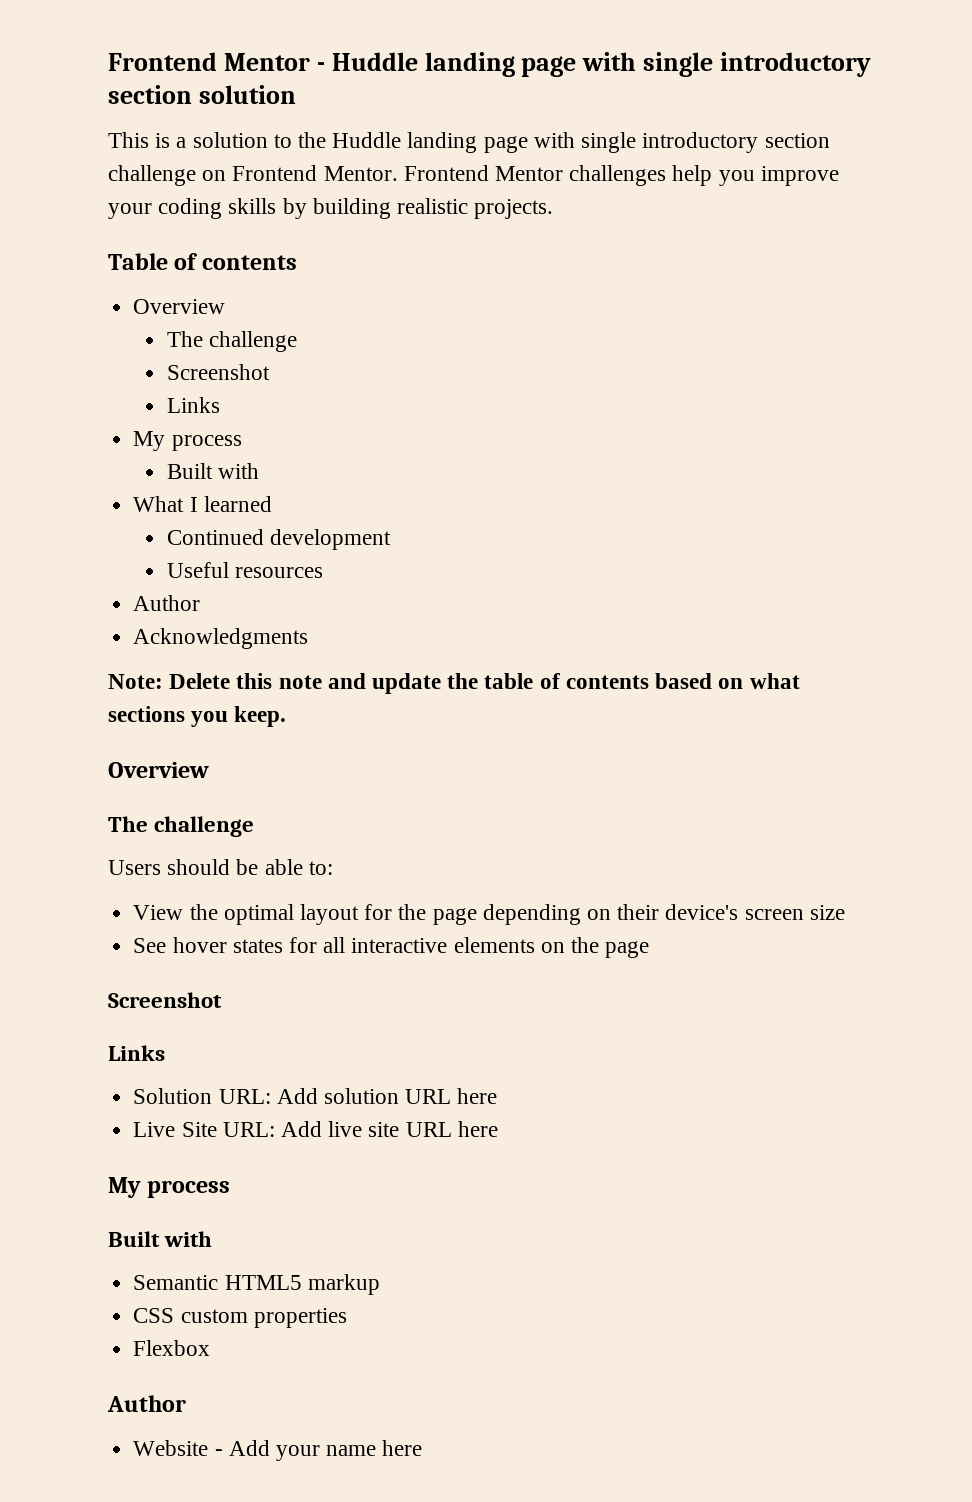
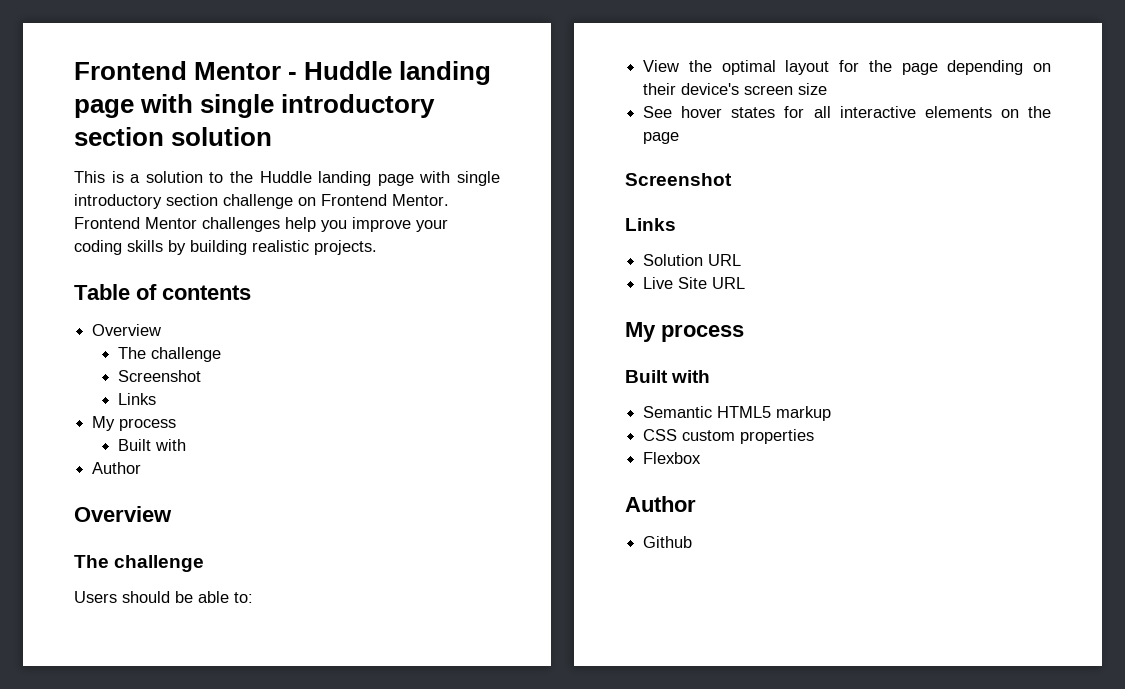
[133,496,272,512] [166,529,391,550] [166,562,323,578] [133,595,201,611] [133,628,309,649] [108,673,800,694] [108,706,287,727] What I learned // Continued development // Useful resources // Author // Acknowledgments // Note: Delete this note and update the table of contents based on what sections you keep. -> [92,462,142,474] Author
[218,1088,498,1104] URL: Add solution URL here -> [708,254,742,266] URL
[222,1121,498,1137] URL: Add live site URL here -> [712,277,746,289] URL
[133,1440,423,1461] Website - Add your name here -> [643,536,693,548] Github

